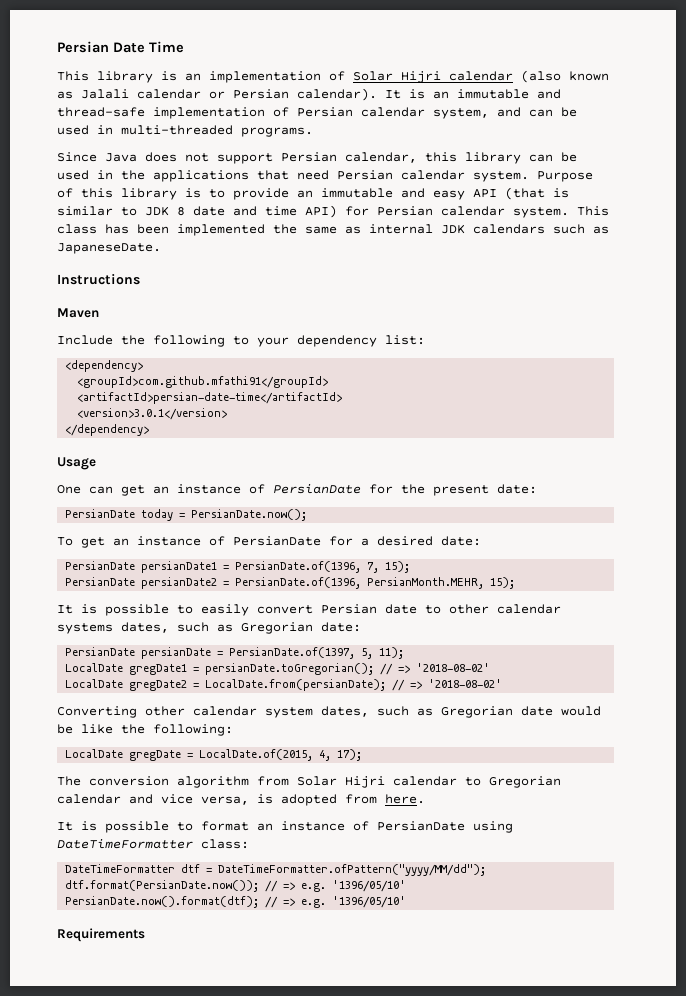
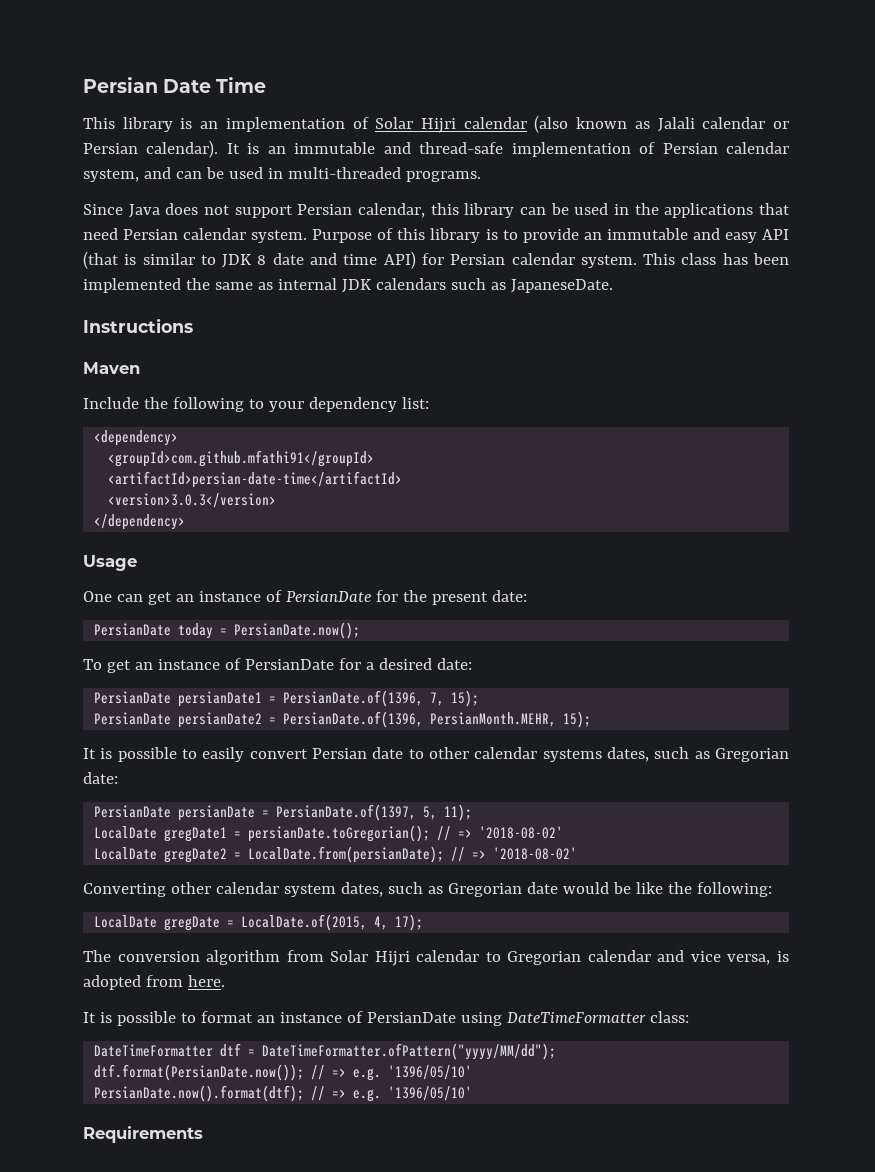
[77,408,228,420] <version>3.0.1</version> -> [108,493,277,508] <version>3.0.3</version>

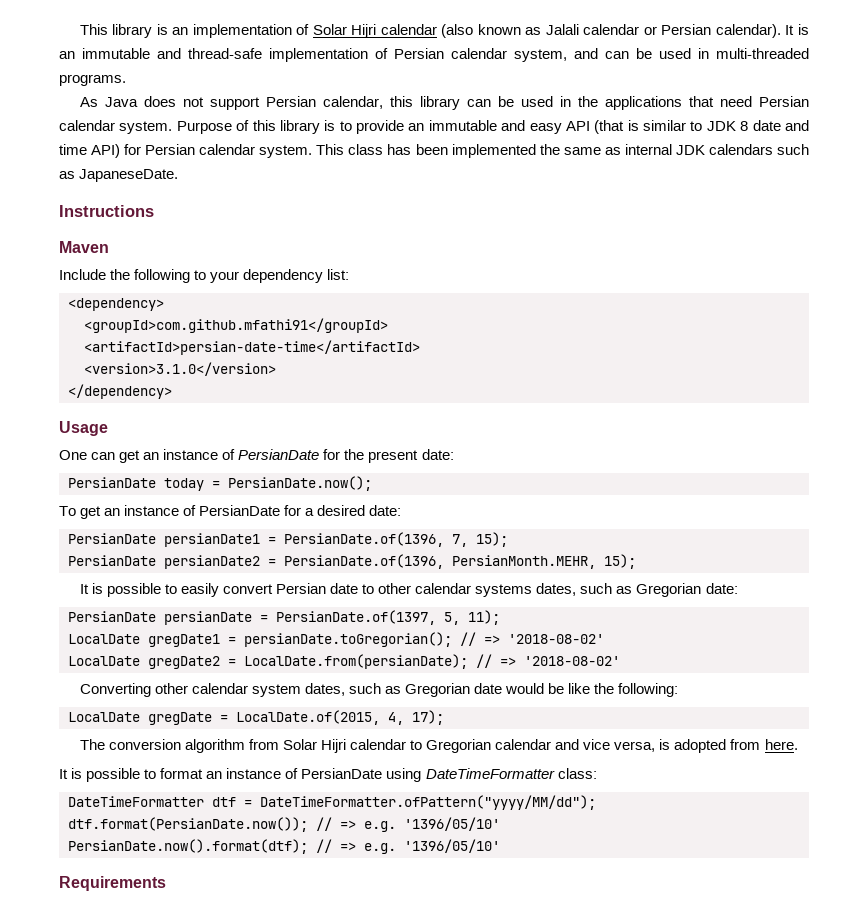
[83,77,267,93] Persian Date Time // -> (79, 29) none
[83,204,123,215] Since -> [79,97,98,107] As
[108,493,277,508] <version>3.0.3</version> -> [84,362,276,376] <version>3.1.0</version>

